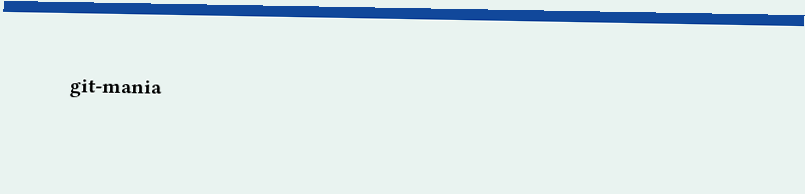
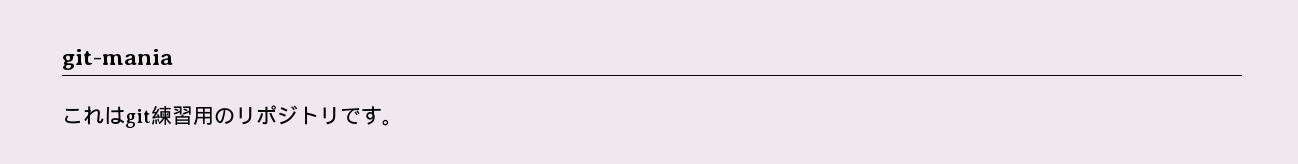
(163, 89) none -> [62,105,403,128] // これはgit練習用のリポジトリです。

